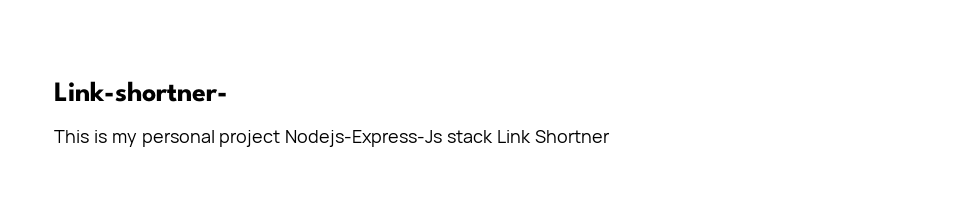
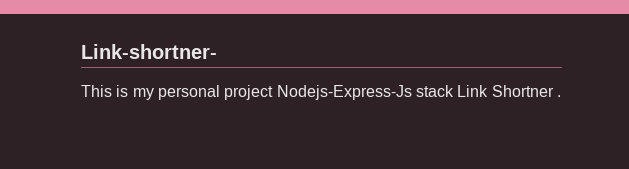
(610, 136) none -> [556,95,561,97] .

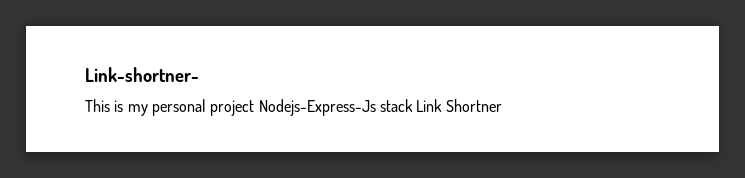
[556,95,561,97] . -> (502, 105) none

